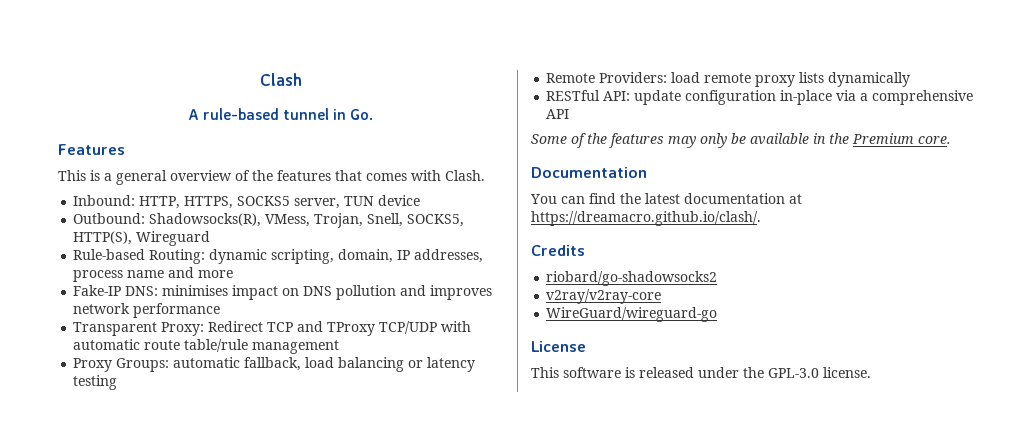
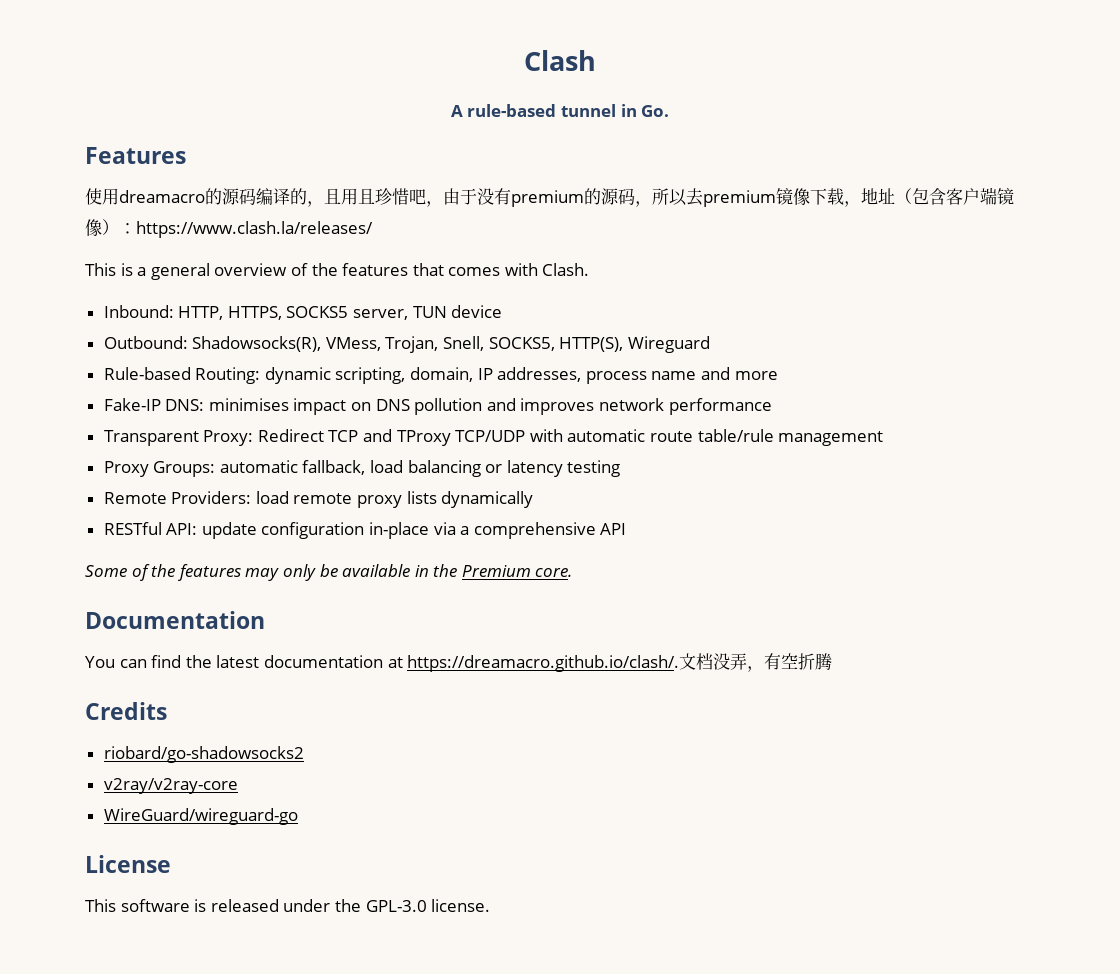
(125, 149) none -> [85,187,1014,207] [85,219,373,238] // 使用dreamacro的源码编译的，且用且珍惜吧，由于没有premium的源码，所以去premium镜像下载，地址（包含客户端镜像）：https://www.clash.la/releases/
(761, 218) none -> [679,653,833,672] 文档没弄，有空折腾

